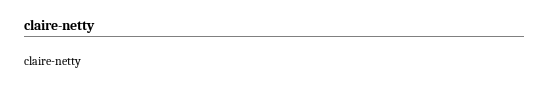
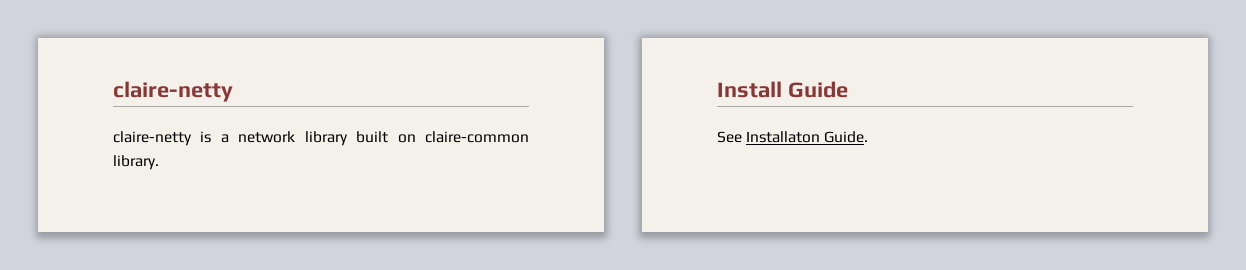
(81, 62) none -> [200,131,529,146] [113,155,159,170] [717,81,848,98] [717,131,869,143] is a network library built on claire-common library. // Install Guide // See Installaton Guide.

